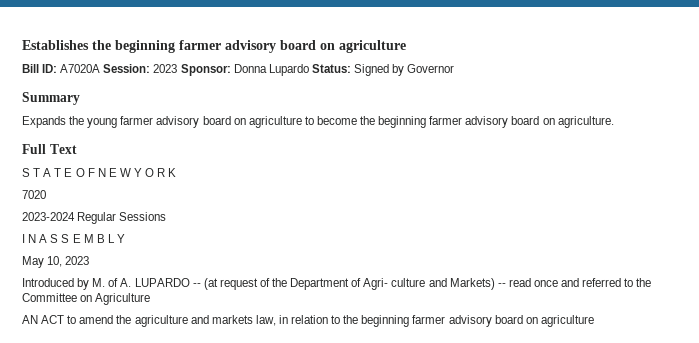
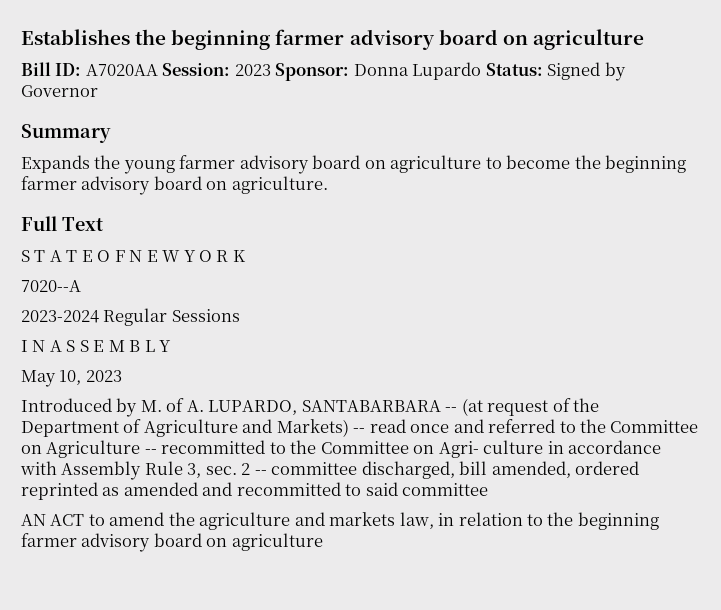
[60,64,101,73] A7020A -> [85,64,158,76] A7020AA
[22,190,46,199] 7020 -> [21,280,81,292] 7020--A
[134,278,190,287] LUPARDO -> [208,400,441,415] LUPARDO, SANTABARBARA
[363,278,426,290] Agri- culture -> [143,419,238,437] Agriculture
(151, 299) none -> [144,440,662,458] [20,461,640,480] [21,482,489,500] -- recommitted to the Committee on Agri- culture in accordance with Assembly Rule 3, sec. 2 -- committee discharged, bill amended, ordered reprinted as amended and recommitted to said committee

